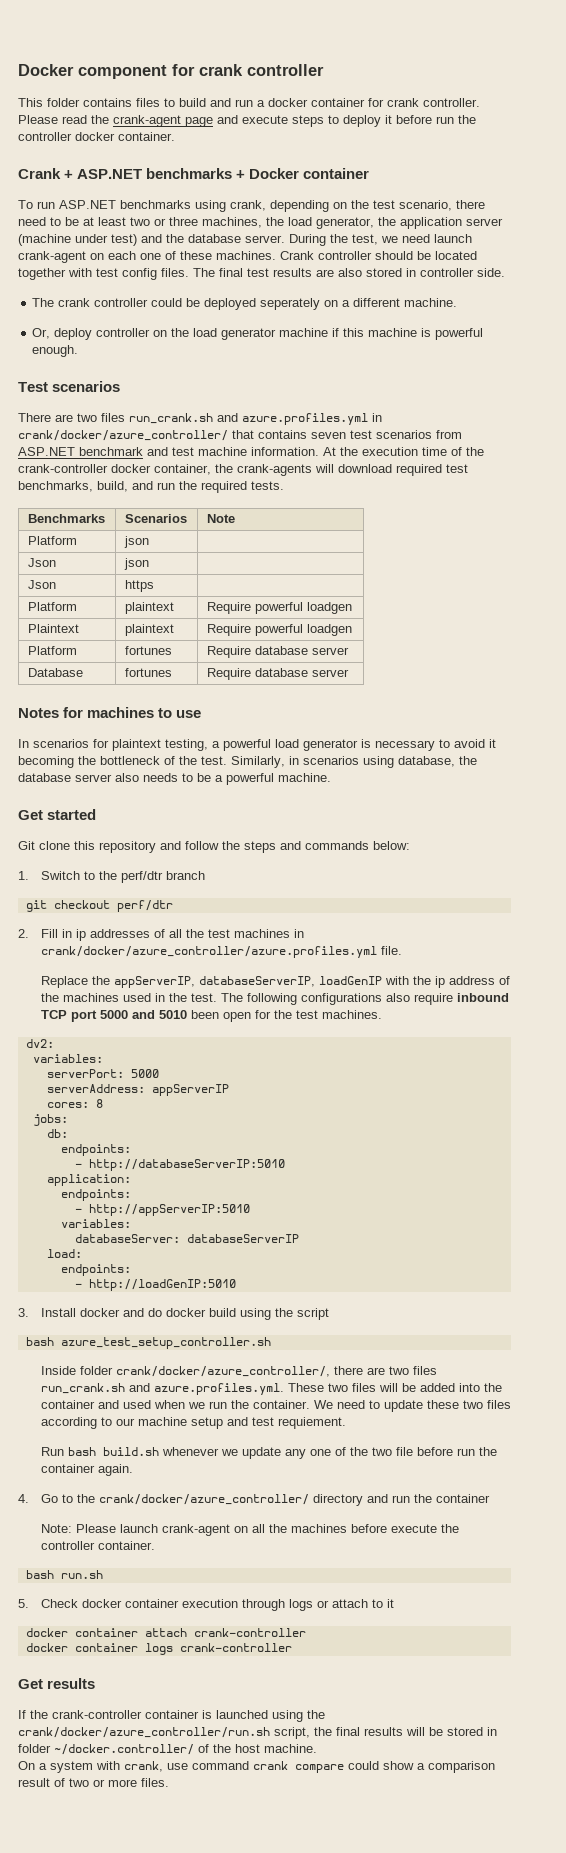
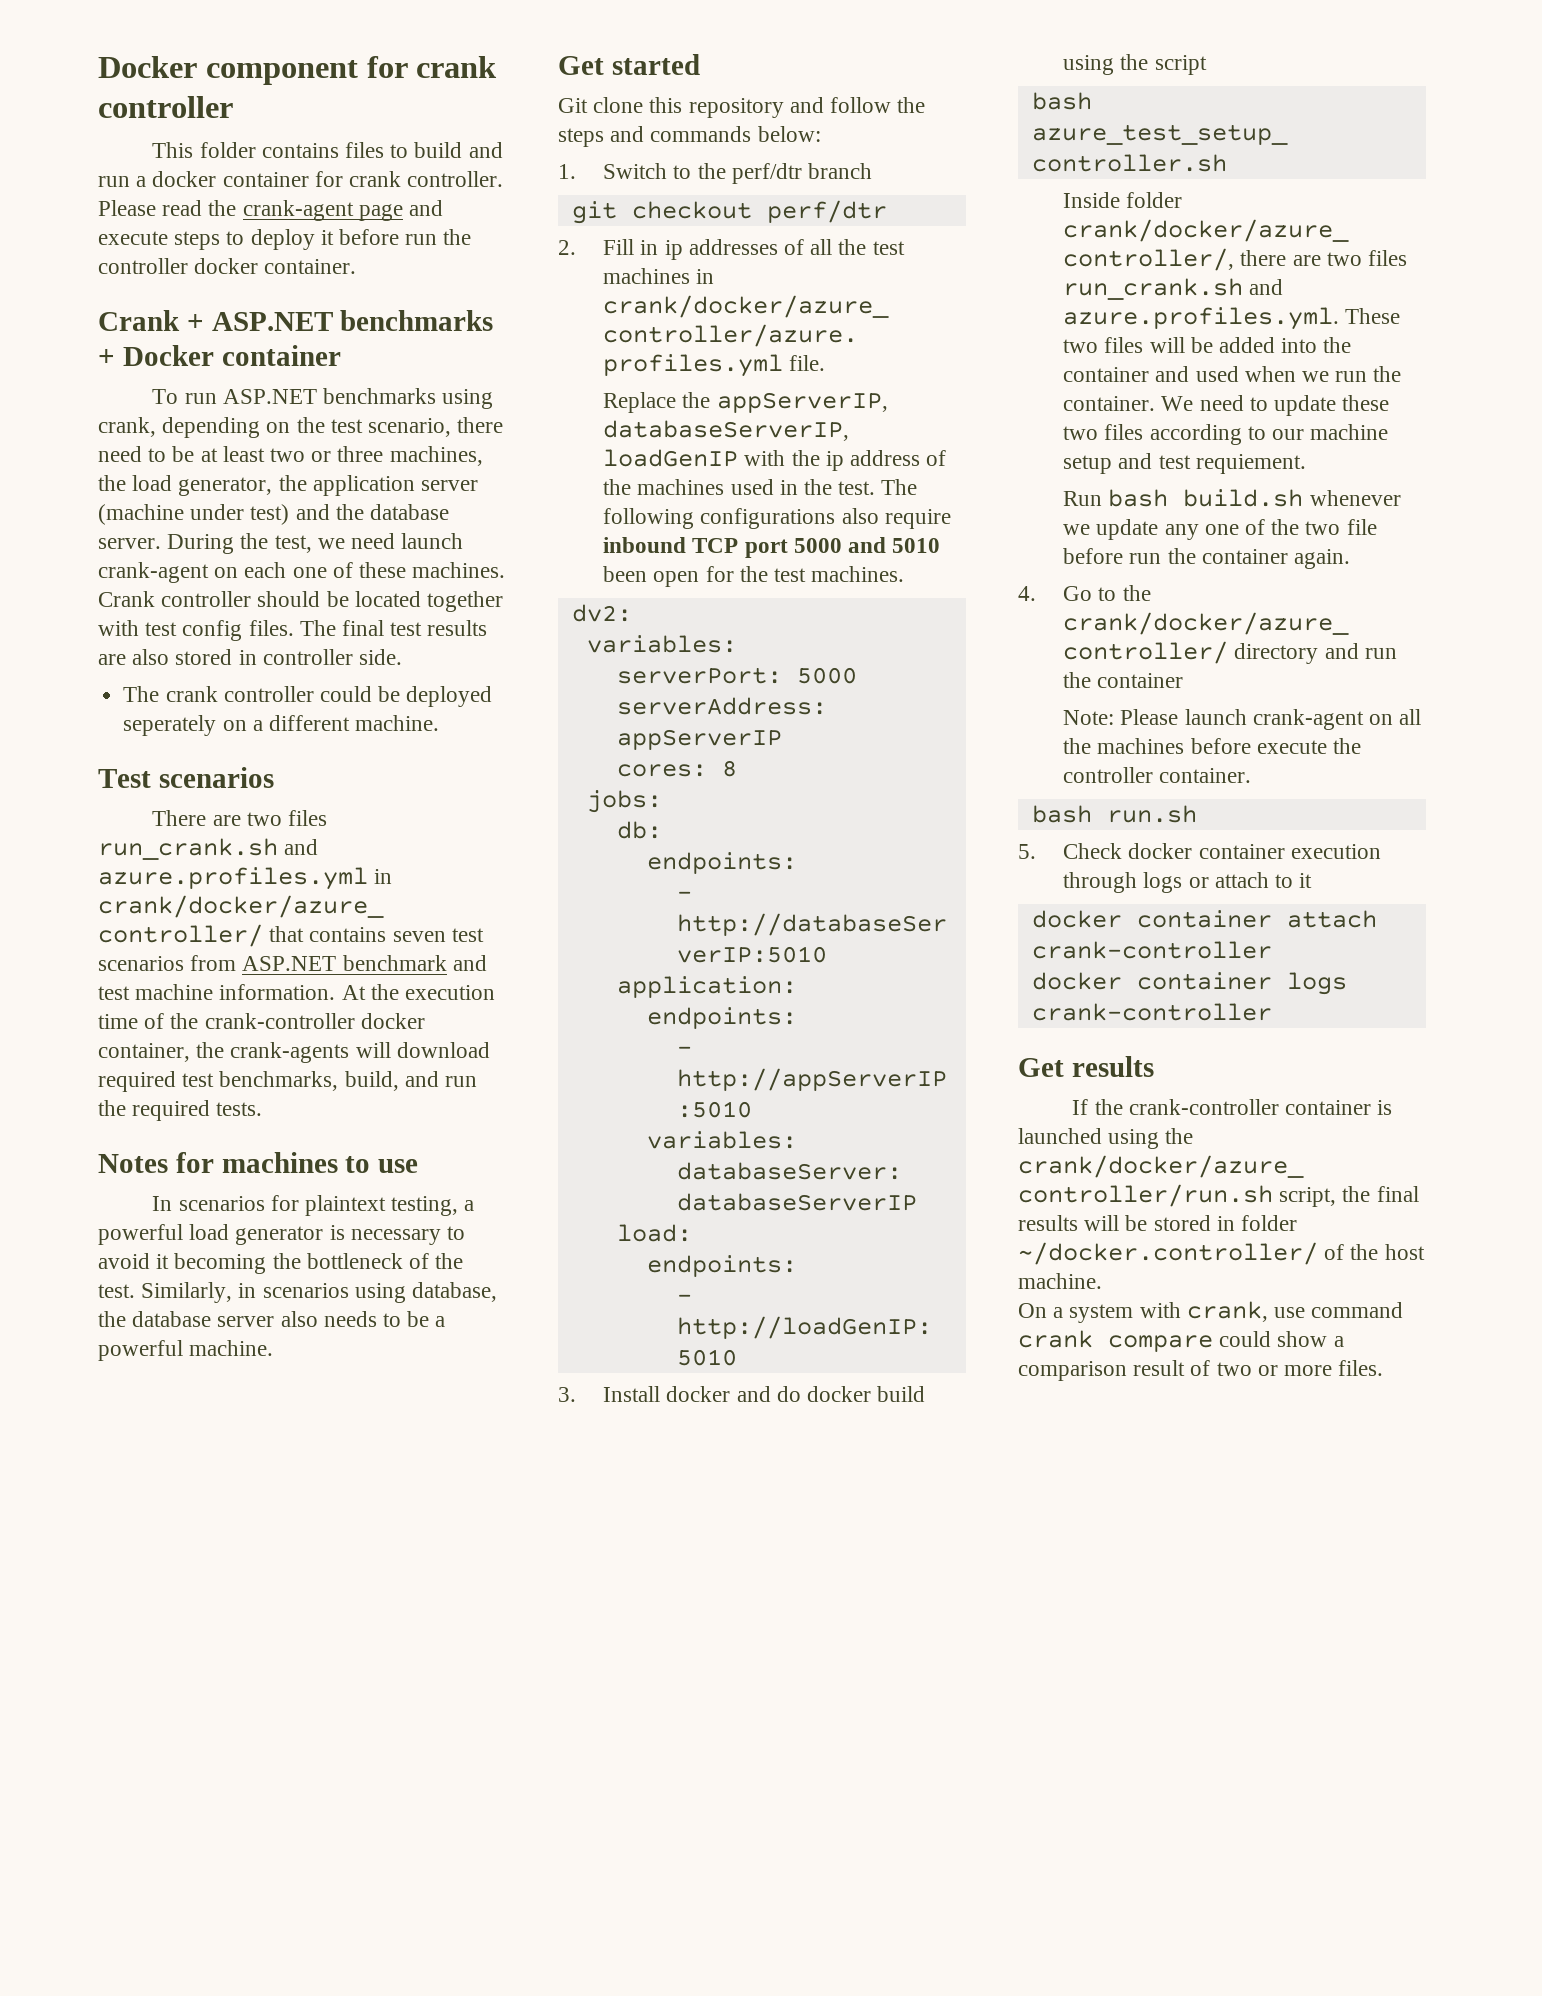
[32,328,484,340] [32,345,79,357] // Or, deploy controller on the load generator machine if this machine is powerful enough. -> (440, 723) none
[27,514,105,523] [124,514,187,523] [206,514,235,523] [27,536,77,545] [123,536,149,548] [27,558,56,567] [123,558,149,570] [27,580,56,589] [124,580,154,592] [27,602,77,611] [124,602,174,614] [206,602,352,614] [27,624,79,633] [124,624,174,636] [206,624,352,636] [27,646,77,655] [124,646,172,655] [206,646,349,658] [27,668,83,677] [124,668,172,677] [206,668,349,680] // Benchmarks | Scenarios | Note // Platform | json | // Json | json | // Json | https | // Platform | plaintext | Require powerful loadgen // Plaintext | plaintext | Require powerful loadgen // Platform | fortunes | Require database server // Database | fortunes | Require database server -> (263, 1109) none

